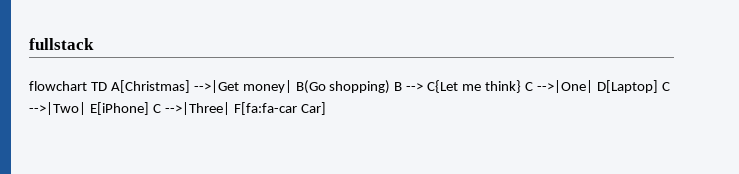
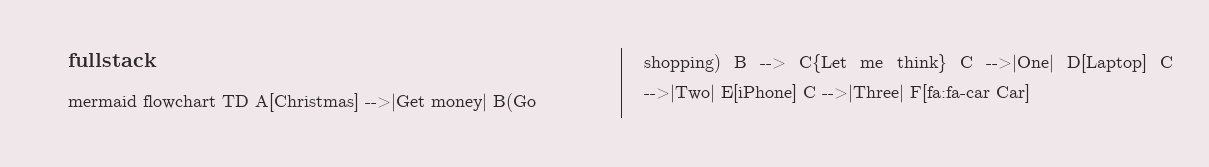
(94, 44) none -> [68,95,137,107] mermaid

